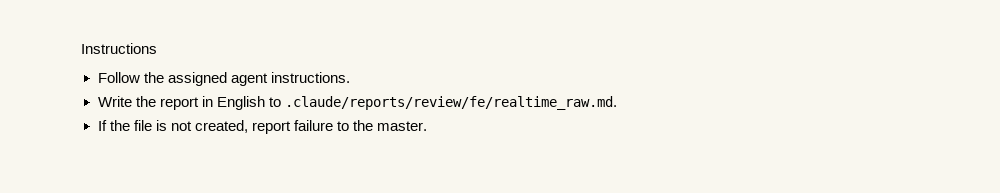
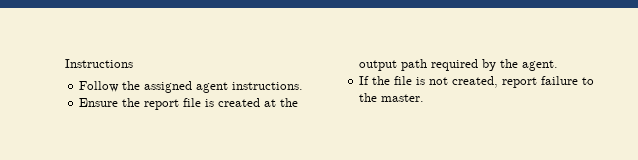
[97,96,132,107] Write -> [79,98,119,107] Ensure
[201,96,617,110] in English to .claude/reports/review/fe/realtime_raw.md. -> [183,98,299,107] [359,59,559,71] file is created at the output path required by the agent.

